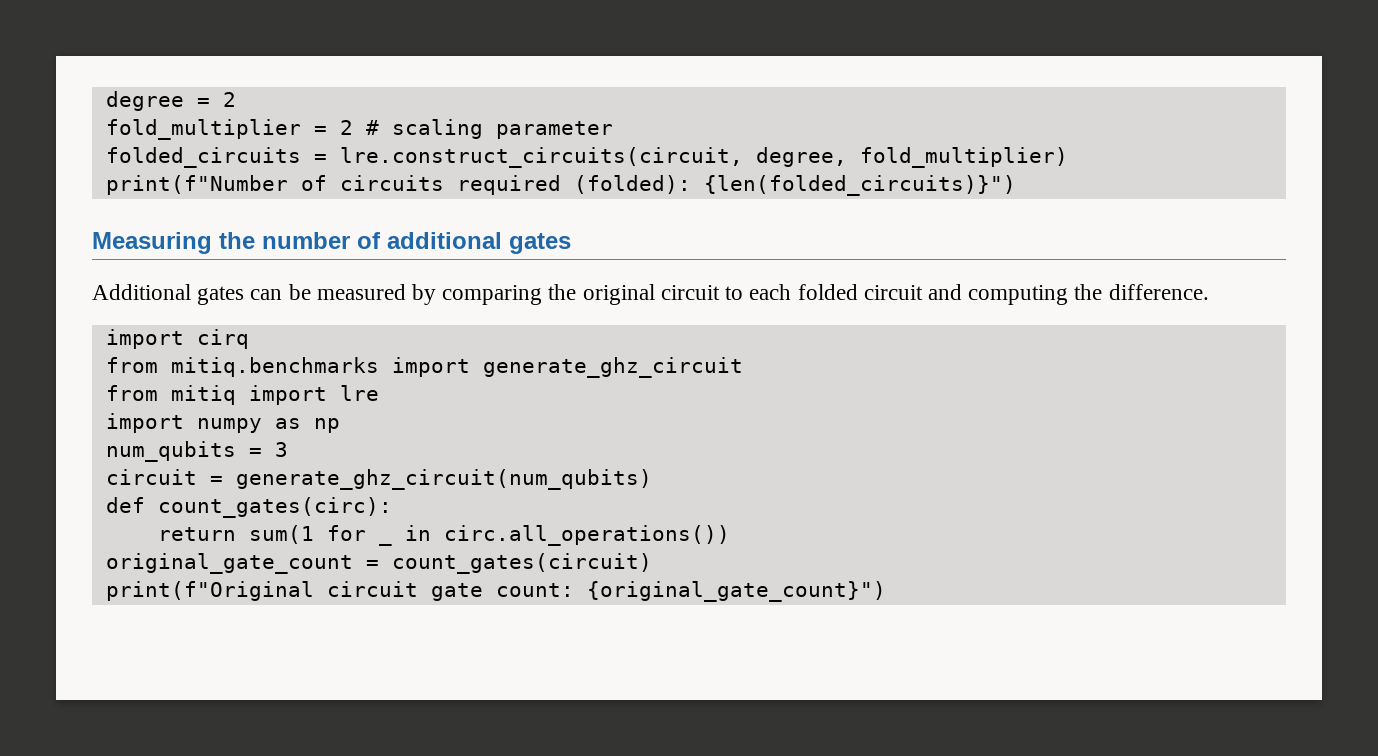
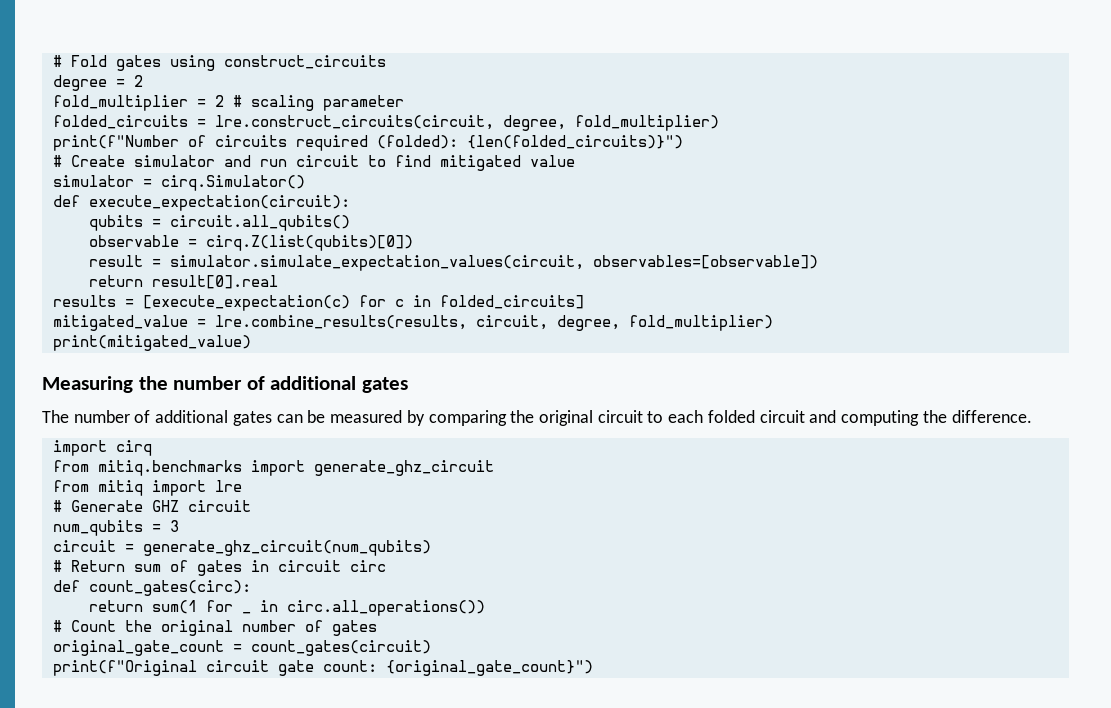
(105, 101) none -> [52,55,386,71] # Fold gates using construct_circuits //
(1016, 185) none -> [52,155,575,171] [52,175,305,191] [52,195,350,211] [88,215,350,231] [88,235,413,251] [88,255,818,271] [88,275,278,289] [52,295,584,311] [52,315,773,331] [52,335,251,351] // # Create simulator and run circuit to find mitigated value // simulator = cirq.Simulator() // def execute_expectation(circuit): // qubits = circuit.all_qubits() // observable = cirq.Z(list(qubits)[0]) // result = simulator.simulate_expectation_values(circuit, observables=[observable]) // return result[0].real // results = [execute_expectation(c) for c in folded_circuits] // mitigated_value = lre.combine_results(results, circuit, degree, fold_multiplier) // print(mitigated_value)
[92,284,191,300] Additional -> [42,410,229,423] The number of additional
[105,413,340,433] import numpy as np -> [52,500,251,512] # Generate GHZ circuit
(652, 479) none -> [52,560,386,576] // # Return sum of gates in circuit circ
(730, 535) none -> [52,620,377,636] // # Count the original number of gates

